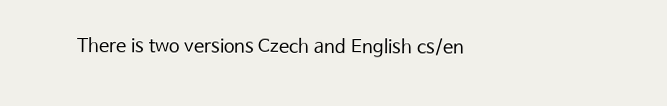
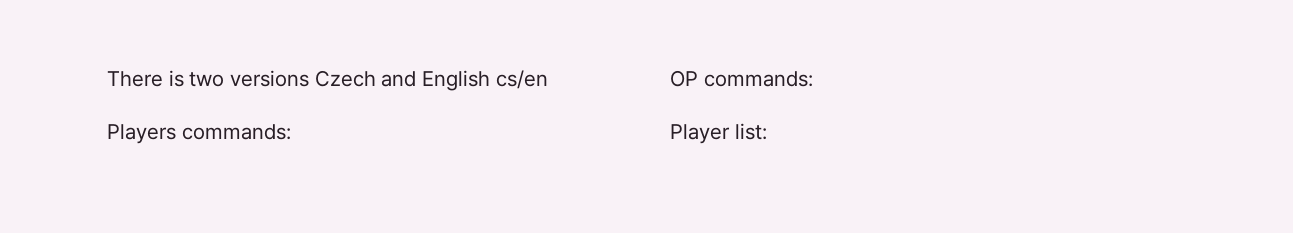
(466, 46) none -> [107,124,291,144] [670,70,813,87] [670,123,767,144] // Players commands: // OP commands: // Player list:

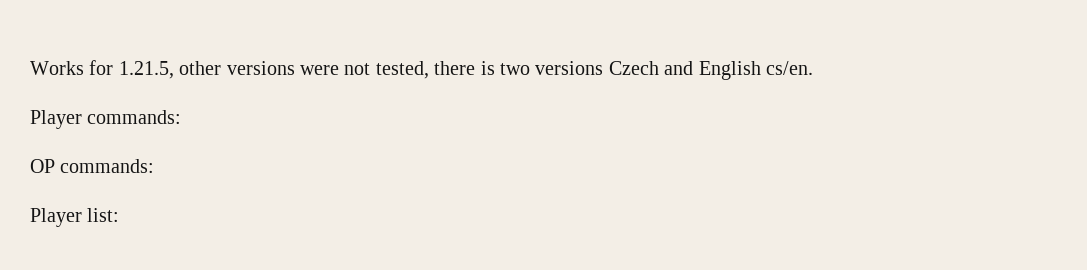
[107,71,163,87] There -> [30,60,476,79] Works for 1.21.5, other versions were not tested, there
[495,70,548,89] [107,124,176,144] cs/en // Players -> [765,61,813,75] [30,110,82,129] cs/en. // Player

